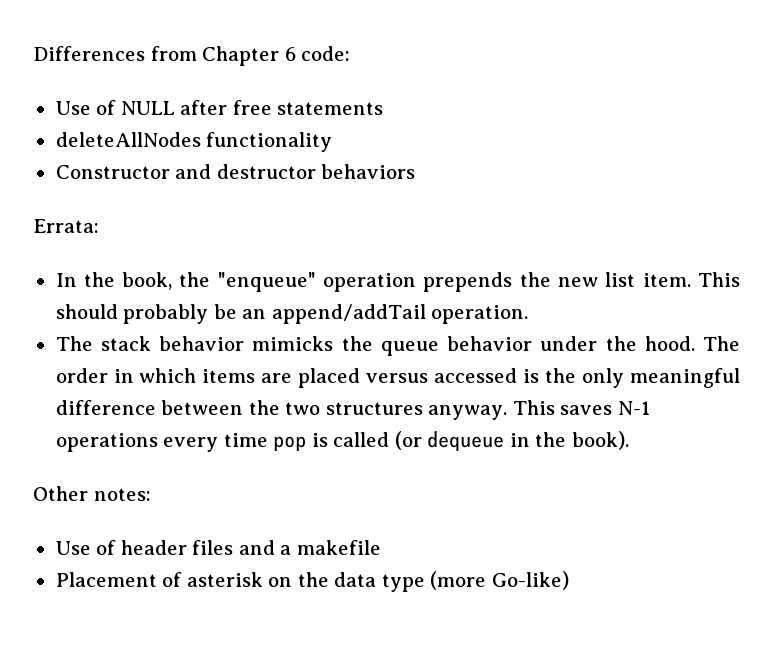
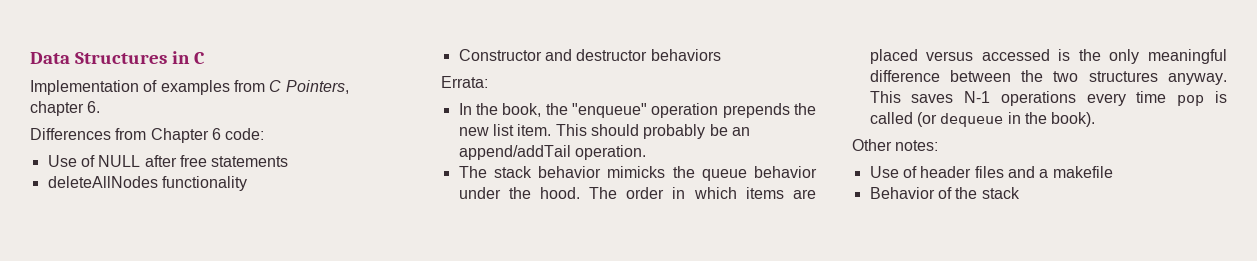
(33, 53) none -> [30,51,206,64] [30,80,349,95] [30,101,101,116] Data Structures in C // Implementation of examples from C Pointers, chapter 6. //
[55,571,569,592] Placement of asterisk on the data type (more Go-like) -> [869,187,1020,199] Behavior of the stack

